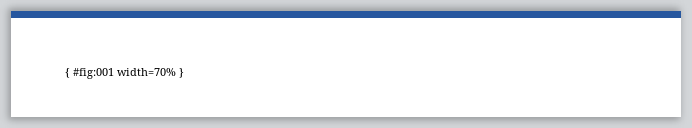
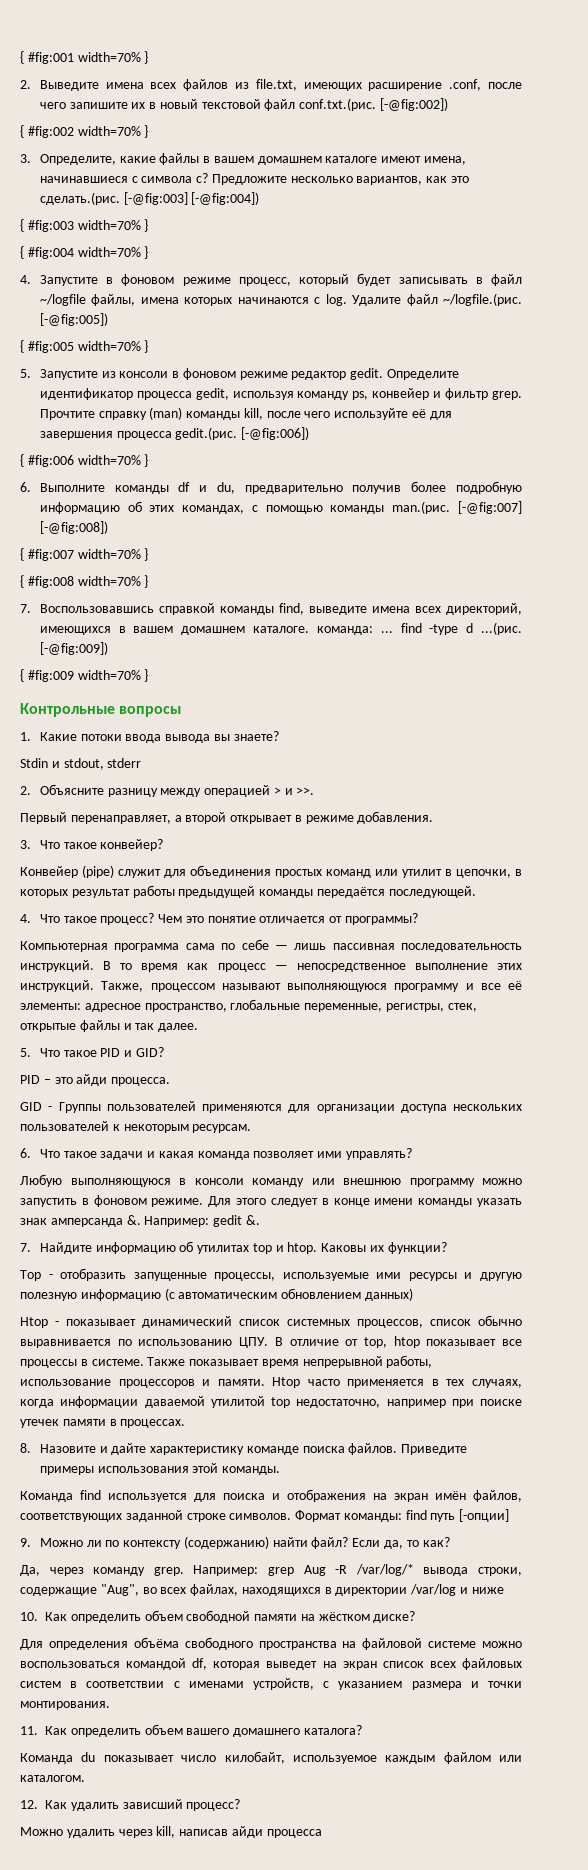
(184, 73) none -> [20,79,522,91] [39,98,448,111] [20,125,149,138] [20,153,466,165] [39,173,469,185] [39,192,260,205] [20,219,149,232] [20,246,149,259] [20,273,522,286] [39,293,522,306] [39,313,108,326] [20,340,149,353] [20,368,459,380] [39,388,523,400] [39,407,452,420] [39,427,310,440] [20,454,149,467] [20,481,523,494] [39,501,522,514] [39,521,108,534] [20,548,149,561] [20,575,149,588] [20,603,522,615] [39,622,522,635] [39,642,108,655] [20,669,149,682] [20,703,182,717] [20,731,279,743] [20,758,142,770] [20,784,315,797] [20,811,434,824] [20,839,164,851] [20,865,522,878] [20,885,476,898] [20,913,418,925] [20,939,522,952] [20,960,522,972] [20,980,522,992] [20,999,477,1012] [20,1020,199,1032] [20,1047,164,1057] [20,1074,171,1086] [20,1101,522,1113] [20,1121,252,1133] [20,1148,412,1160] [20,1174,522,1187] [20,1195,522,1207] [20,1215,260,1227] [20,1241,447,1254] [20,1268,522,1281] [20,1288,413,1301] [20,1315,522,1328] [20,1336,522,1348] [20,1355,433,1368] [20,1377,522,1388] [20,1396,522,1408] [20,1419,186,1428] [20,1443,468,1455] [39,1463,281,1475] [20,1489,522,1502] [20,1509,510,1522] [20,1536,450,1549] [20,1564,523,1576] [20,1584,504,1596] [20,1610,416,1623] [20,1637,522,1650] [20,1658,522,1670] [20,1678,522,1690] [20,1701,110,1710] [20,1724,362,1737] [20,1751,522,1764] [20,1775,85,1782] [20,1799,241,1811] [20,1826,322,1838] // 2. Выведите имена всех файлов из file.txt, имеющих расширение .conf, после чего запишите их в новый текстовой файл conf.txt.(рис. [-@fig:002]) // { #fig:002 width=70% } // 3. Определите, какие файлы в вашем домашнем каталоге имеют имена, начинавшиеся с символа c? Предложите несколько вариантов, как это сделать.(рис. [-@fig:003] [-@fig:004]) // { #fig:003 width=70% } // { #fig:004 width=70% } // 4. Запустите в фоновом режиме процесс, который будет записывать в файл ~/logfile файлы, имена которых начинаются с log. Удалите файл ~/logfile.(рис. [-@fig:005]) // { #fig:005 width=70% } // 5. Запустите из консоли в фоновом режиме редактор gedit. Определите идентификатор процесса gedit, используя команду ps, конвейер и фильтр grep. Прочтите справку (man) команды kill, после чего используйте её для завершения процесса gedit.(рис. [-@fig:006]) // { #fig:006 width=70% } // 6. Выполните команды df и du, предварительно получив более подробную информацию об этих командах, с помощью команды man.(рис. [-@fig:007] [-@fig:008]) // { #fig:007 width=70% } // { #fig:008 width=70% } // 7. Воспользовавшись справкой команды find, выведите имена всех директорий, имеющихся в вашем домашнем каталоге. команда: ... find -type d ...(рис. [-@fig:009]) // { #fig:009 width=70% } // Контрольные вопросы // 1. Какие потоки ввода вывода вы знаете? // Stdin и stdout, stderr // 2. Объясните разницу между операцией > и >>. // Первый перенаправляет, а второй открывает в режиме добавления. // 3. Что такое конвейер? // Конвейер (pipe) служит для объединения простых команд или утилит в цепочки, в которых результат работы предыдущей команды передаётся последующей. // 4. Что такое процесс? Чем это понятие отличается от программы? // Компьютерная программа сама по себе — лишь пассивная последовательность инструкций. В то время как процесс — непосредственное выполнение этих инструкций. Также, процессом называют выполняющуюся программу и все её элементы: адресное пространство, глобальные переменные, регистры, стек, открытые файлы и так далее. // 5. Что такое PID и GID? // PID – это айди процесса. // GID - Группы пользователей применяются для организации доступа нескольких пользователей к некоторым ресурсам. // 6. Что такое задачи и какая команда позволяет ими управлять? // Любую выполняющуюся в консоли команду или внешнюю программу можно запустить в фоновом режиме. Для этого следует в конце имени команды указать знак амперсанда &. Например: gedit &. // 7. Найдите информацию об утилитах top и htop. Каковы их функции? // Top - отобразить запущенные процессы, используемые ими ресурсы и другую полезную информацию (с автоматическим обновлением данных) // Htop - показывает динамический список системных процессов, список обычно выравнивается по использованию ЦПУ. В отличие от top, htop показывает все процессы в системе. Также показывает время непрерывной работы, использование процессоров и памяти. Htop часто применяется в тех случаях, когда информации даваемой утилитой top недостаточно, например при поиске утечек памяти в процессах. // 8. Назовите и дайте характеристику команде поиска файлов. Приведите примеры использования этой команды. // Команда find используется для поиска и отображения на экран имён файлов, соответствующих заданной строке символов. Формат команды: find путь [-опции] // 9. Можно ли по контексту (содержанию) найти файл? Если да, то как? // Да, через команду grep. Например: grep Aug -R /var/log/* вывода строки, содержащие "Aug", во всех файлах, находящихся в директории /var/log и ниже // 10. Как определить объем свободной памяти на жёстком диске? // Для определения объёма свободного пространства на файловой системе можно воспользоваться командой df, которая выведет на экран список всех файловых систем в соответствии с именами устройств, с указанием размера и точки монтирования. // 11. Как определить объем вашего домашнего каталога? // Команда du показывает число килобайт, используемое каждым файлом или каталогом. // 12. Как удалить зависший процесс? // Можно удалить через kill, написав айди процесса

